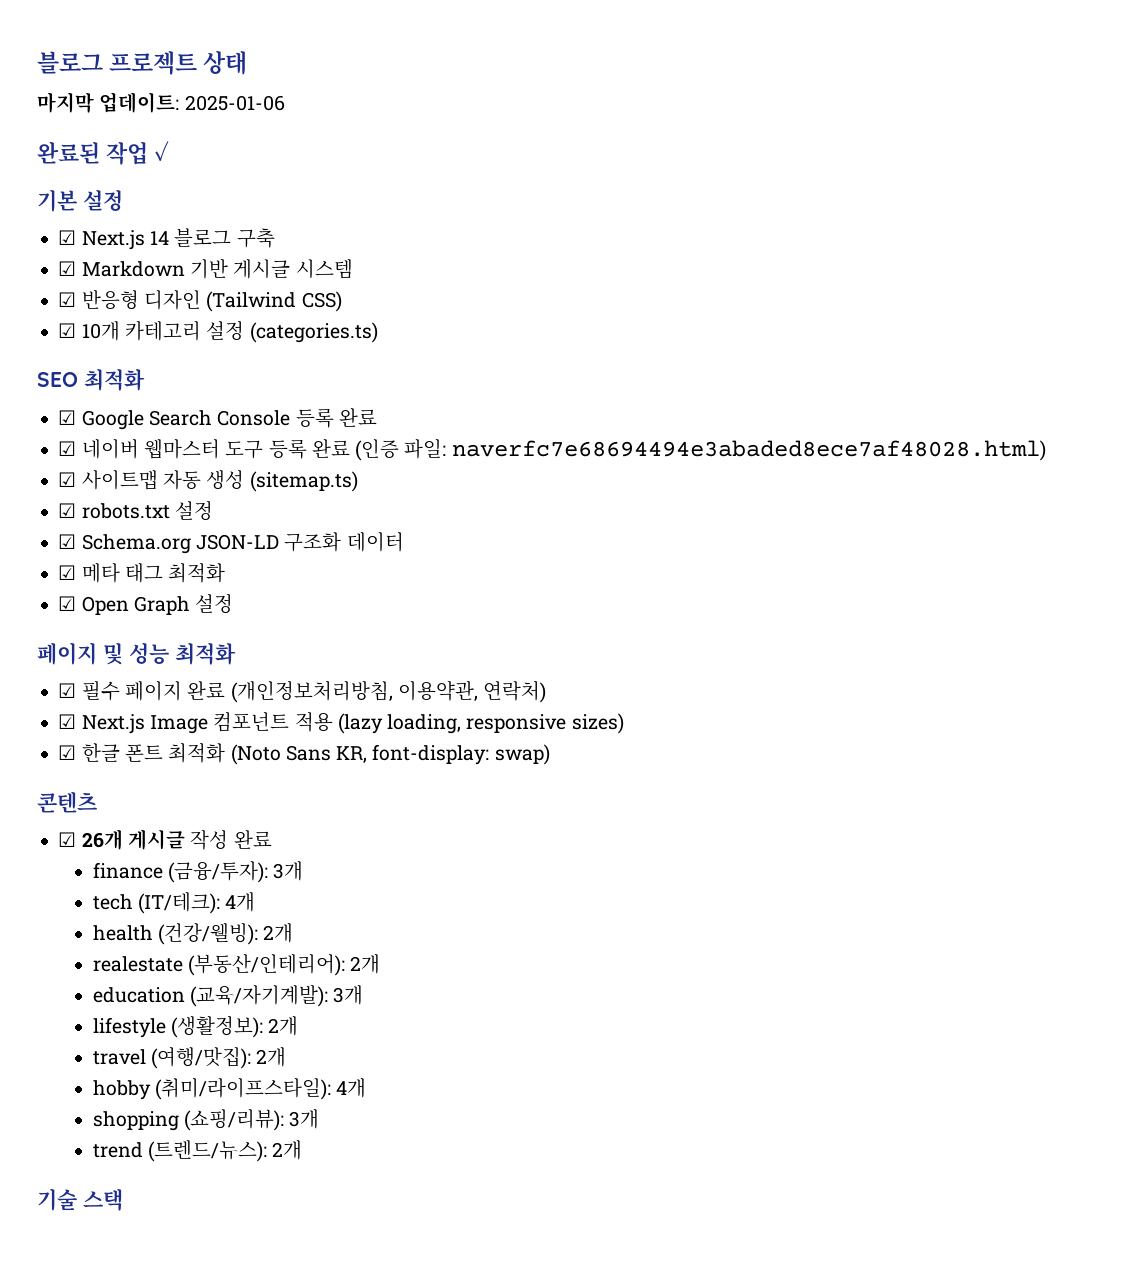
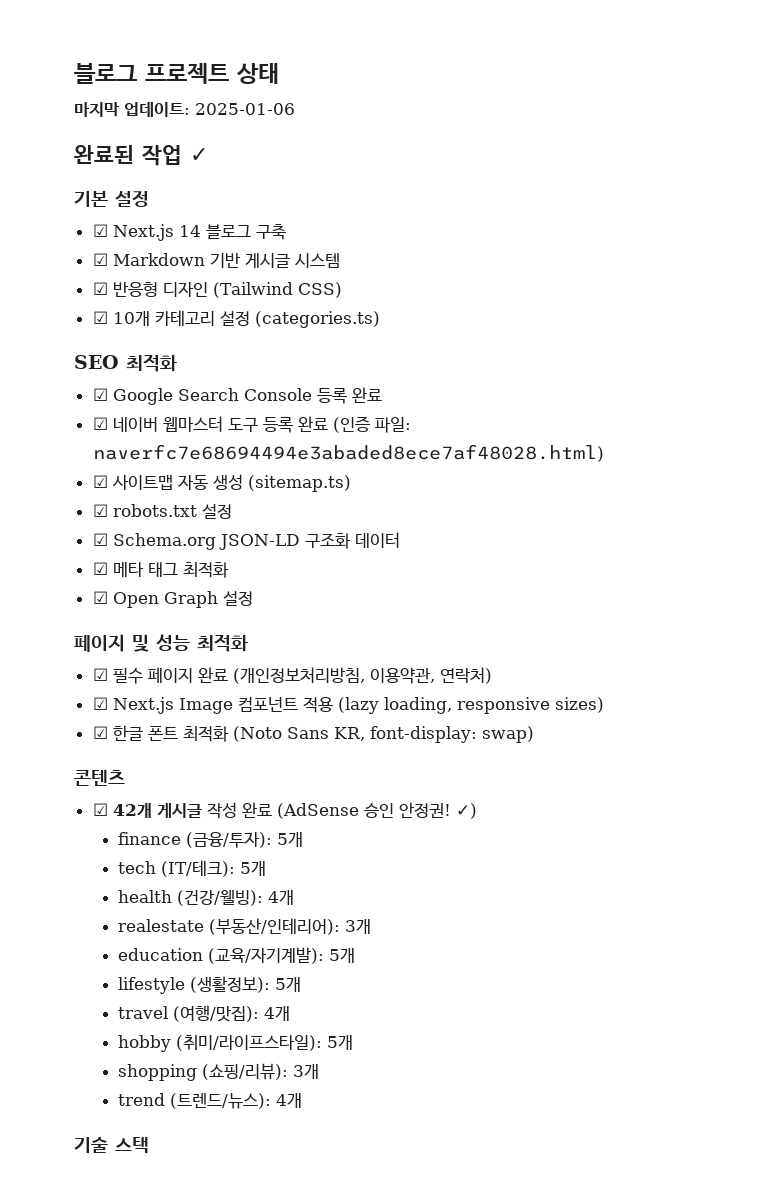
[81,829,123,850] 26개 -> [112,803,152,818] 42개
(272, 839) none -> [276,802,477,819] (AdSense 승인 안정권! ✓)
[273,861,304,881] 3개 -> [276,832,303,847] 5개
[225,892,256,912] 4개 -> [239,861,266,876] 5개
[263,923,294,943] 2개 -> [267,890,294,905] 4개
[350,954,381,974] 2개 -> [344,919,371,934] 3개
[333,985,364,1005] 3개 -> [328,948,355,963] 5개
[268,1016,299,1036] 2개 -> [274,977,301,992] 5개
[256,1047,287,1067] 2개 -> [263,1006,290,1021] 4개
[336,1078,367,1098] 4개 -> [326,1035,353,1050] 5개
[272,1140,303,1160] 2개 -> [275,1093,302,1108] 4개

